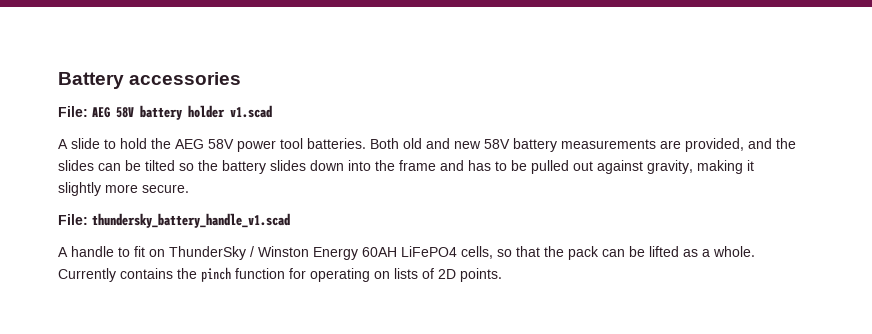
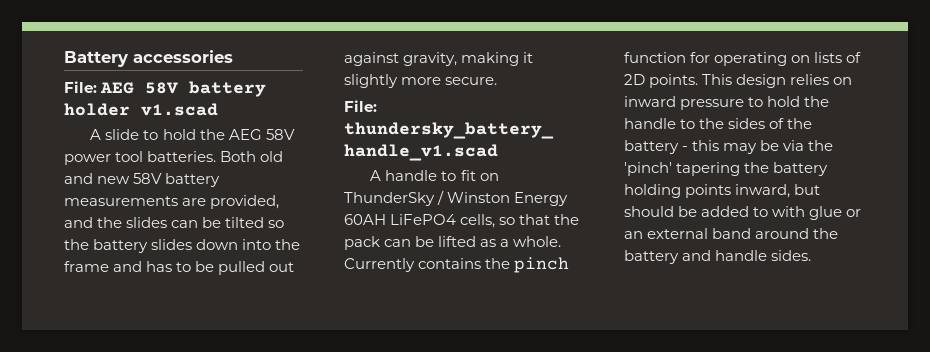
(502, 275) none -> [702,74,853,88] [624,96,830,110] [624,118,813,129] [624,140,834,154] [624,162,829,176] [624,184,821,198] [624,206,862,220] [624,228,839,239] [624,250,812,264] This design relies on inward pressure to hold the handle to the sides of the battery - this may be via the 'pinch' tapering the battery holding points inward, but should be added to with glue or an external band around the battery and handle sides.

